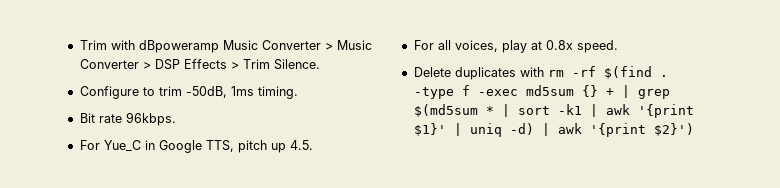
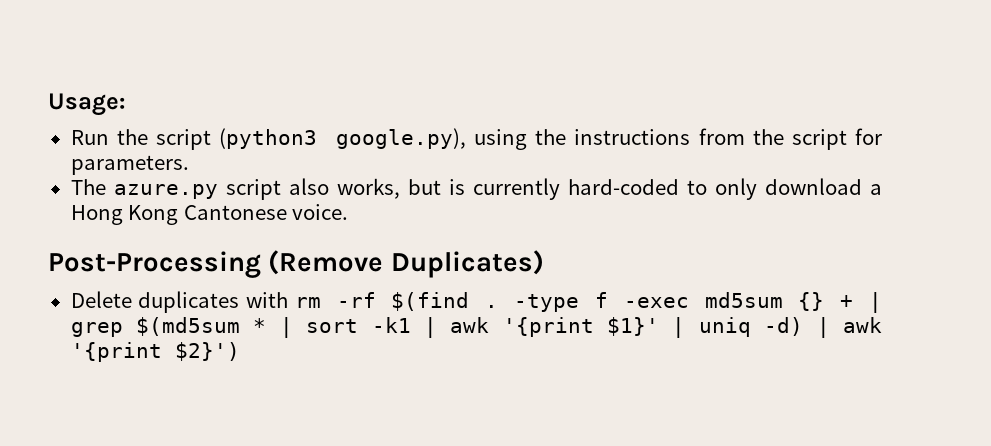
[79,40,372,53] [79,59,320,70] [79,86,298,99] [79,112,176,126] [79,140,313,153] [413,40,618,53] Trim with dBpoweramp Music Converter > Music Converter > DSP Effects > Trim Silence. // Configure to trim -50dB, 1ms timing. // Bit rate 96kbps. // For Yue_C in Google TTS, pitch up 4.5. // For all voices, play at 0.8x speed. -> [48,93,125,116] [70,128,882,150] [70,155,189,175] [70,178,883,200] [70,204,349,225] [48,250,544,278] Usage: // Run the script (python3 google.py), using the instructions from the script for parameters. // The azure.py script also works, but is currently hard-coded to only download a Hong Kong Cantonese voice. // Post-Processing (Remove Duplicates)

